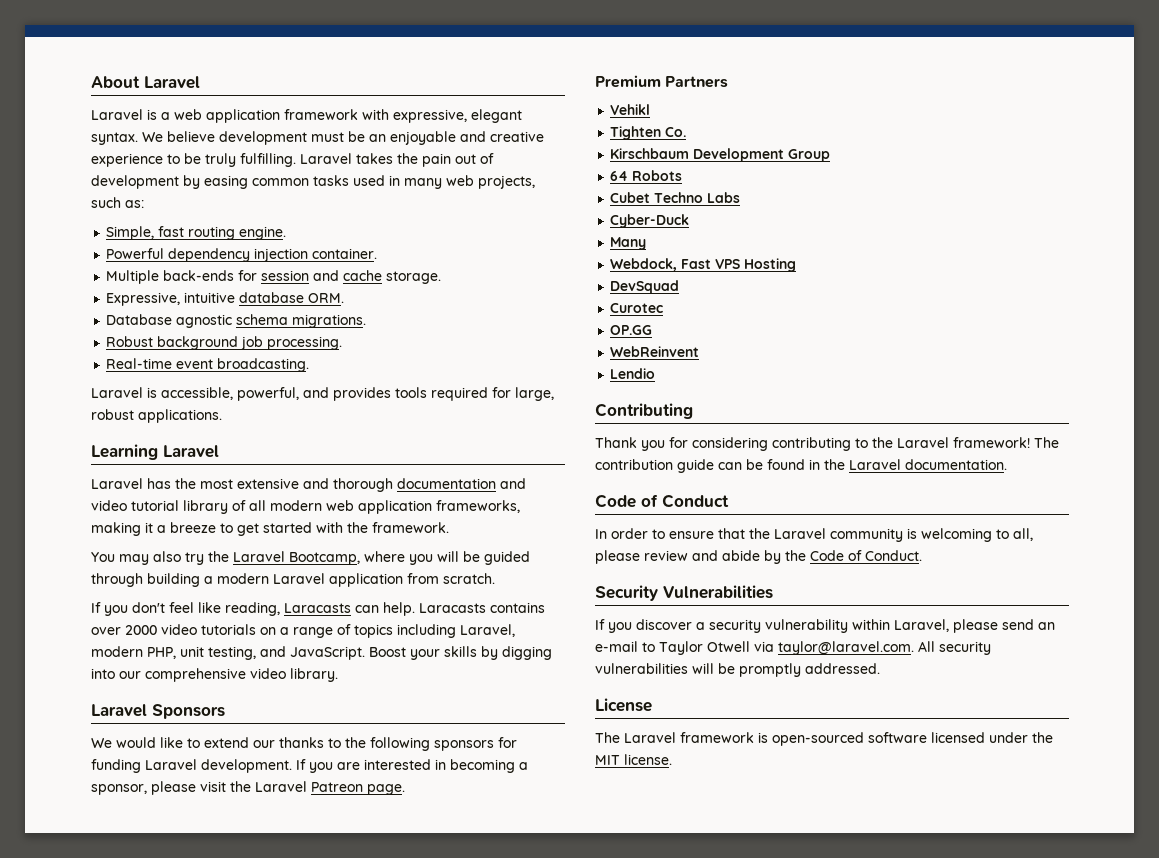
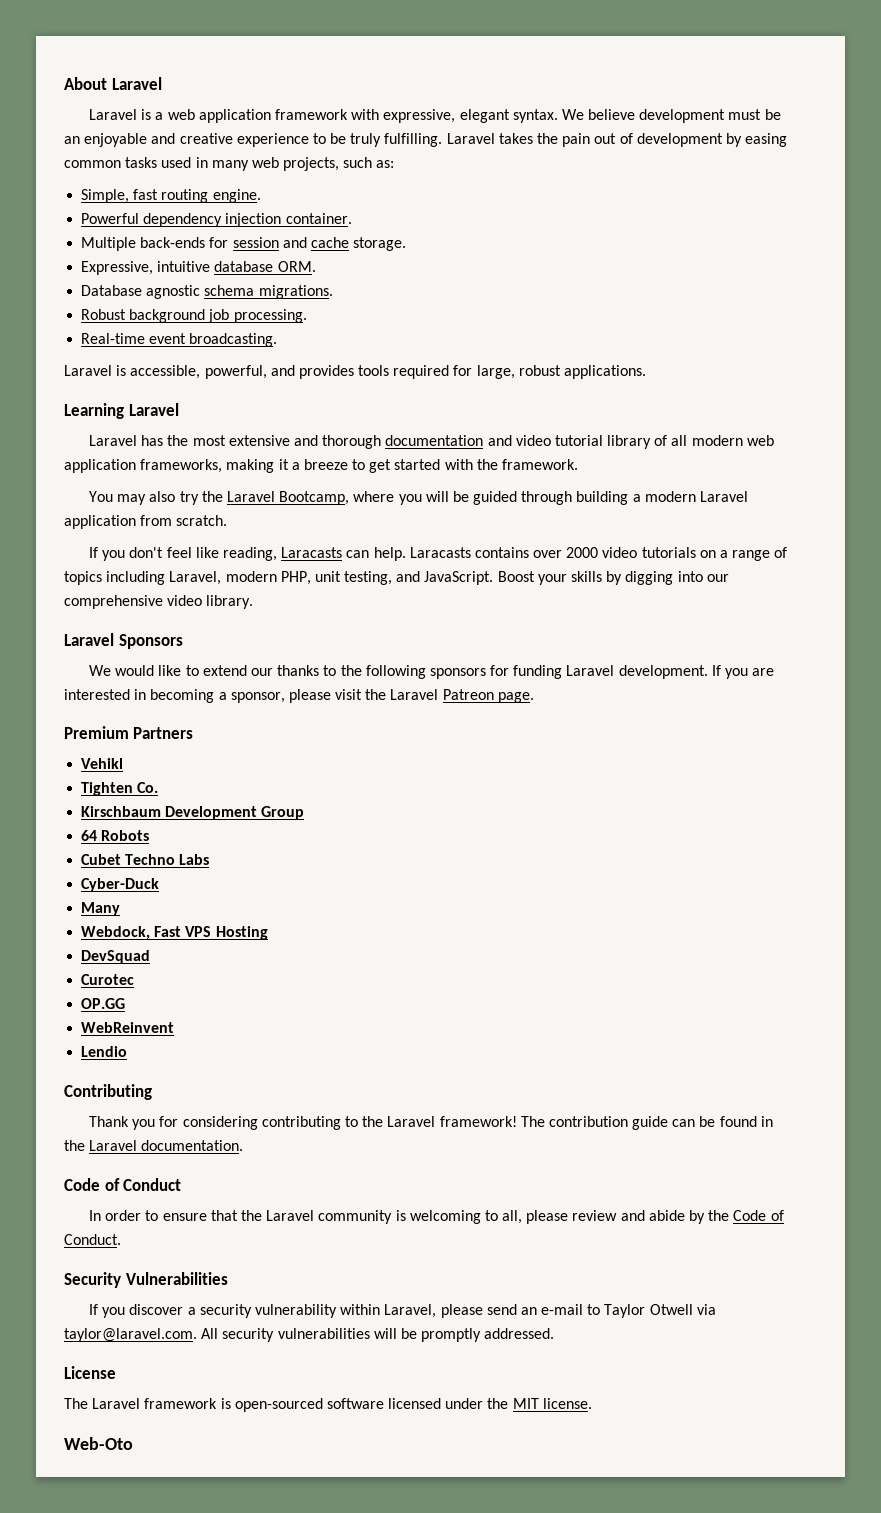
(672, 759) none -> [64,1437,133,1450] // Web-Oto

